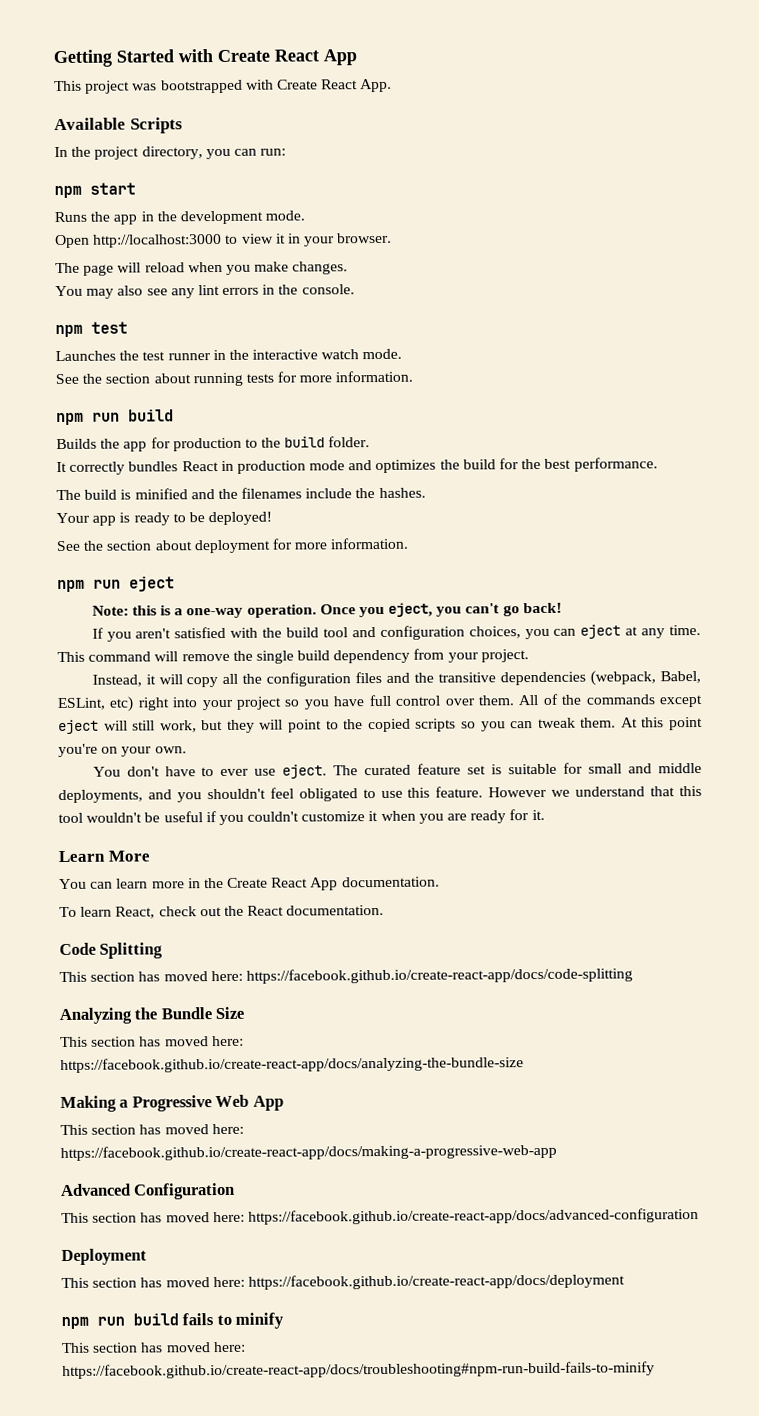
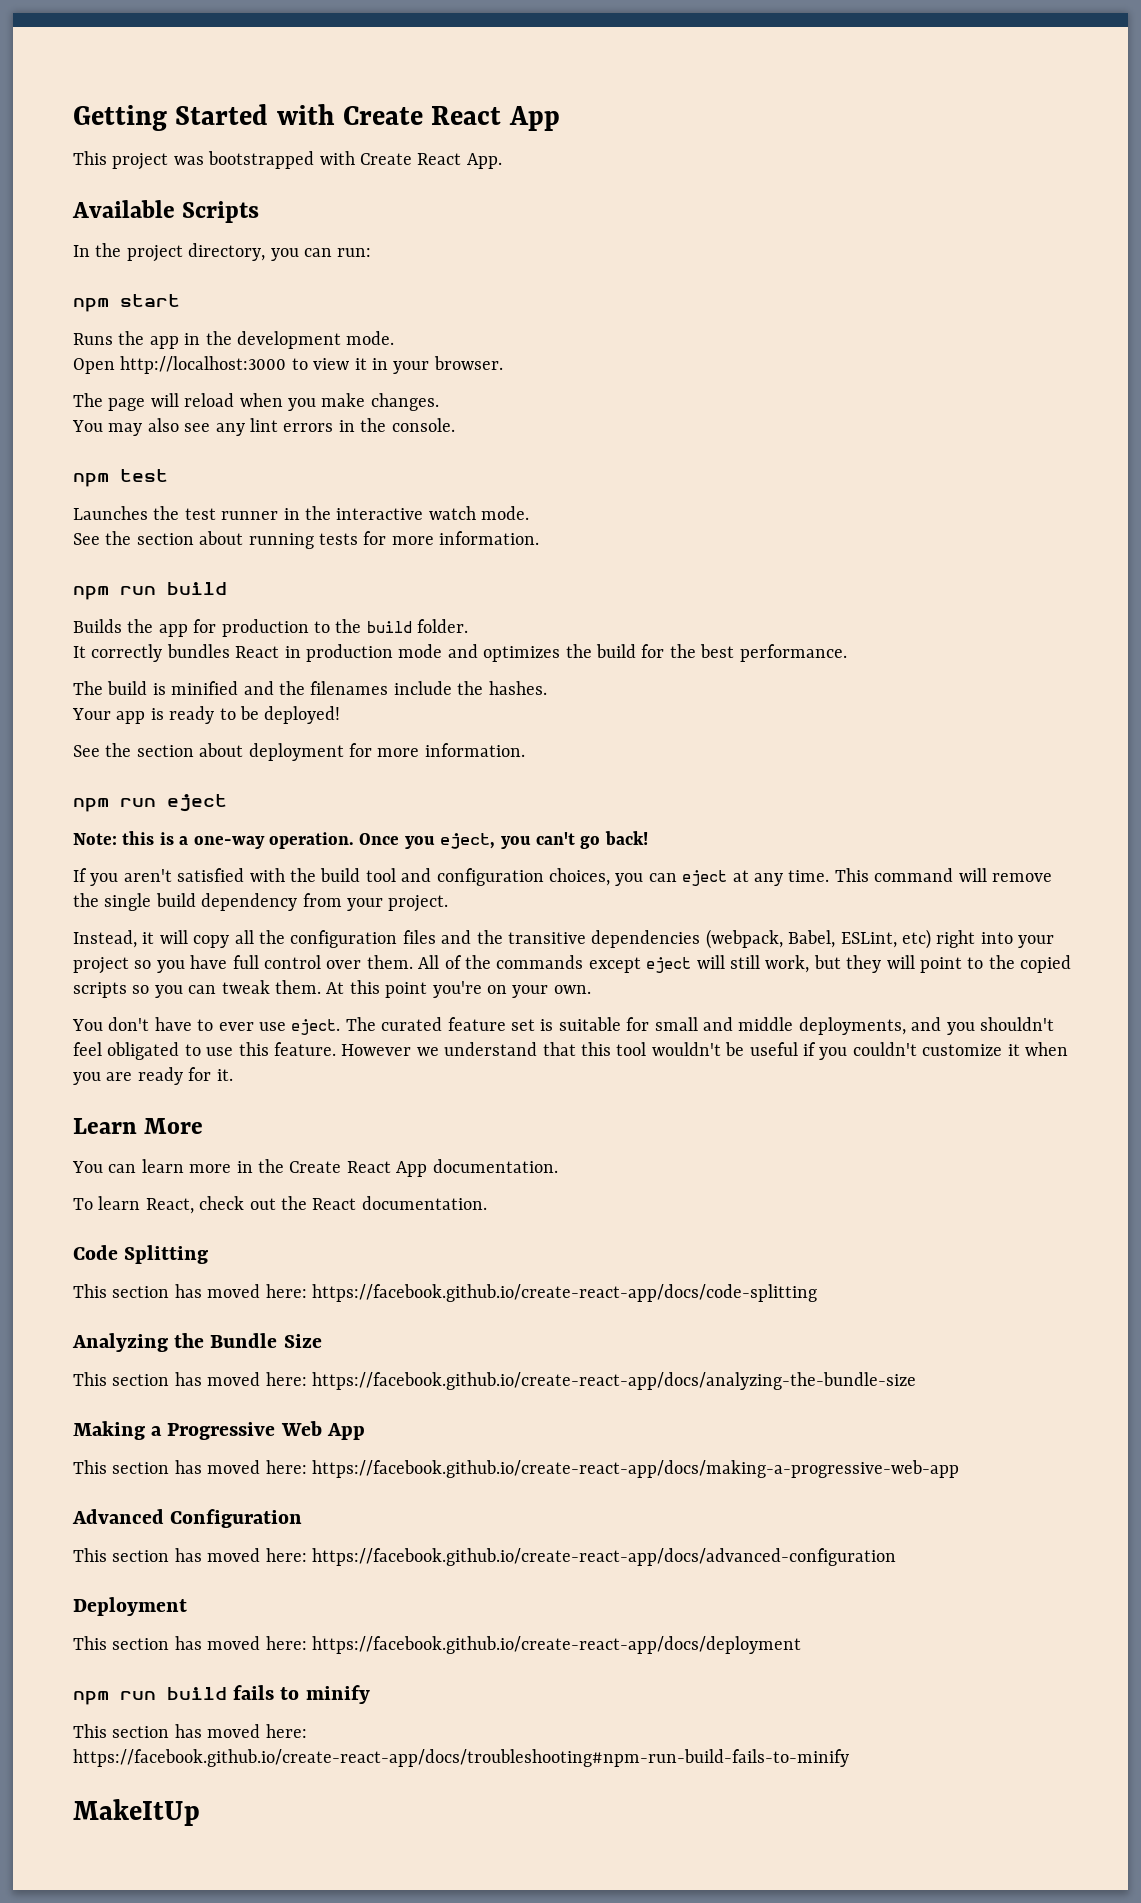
(655, 1370) none -> [73,1799,200,1826] // MakeItUp

